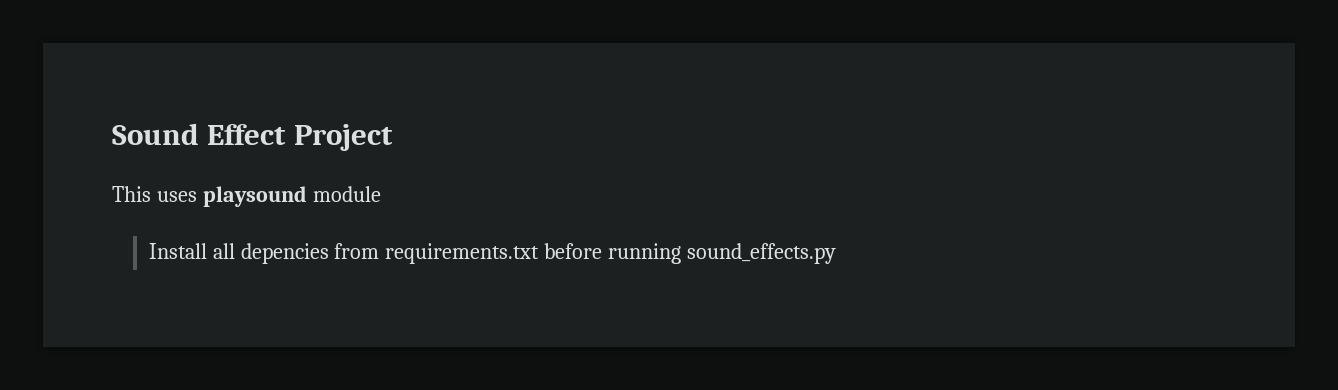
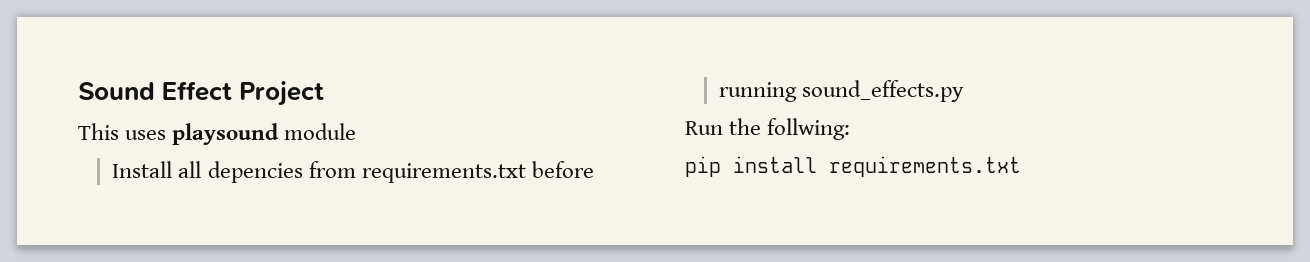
(837, 253) none -> [685,118,851,140] [685,156,1021,177] // Run the follwing: // pip install requirements.txt

